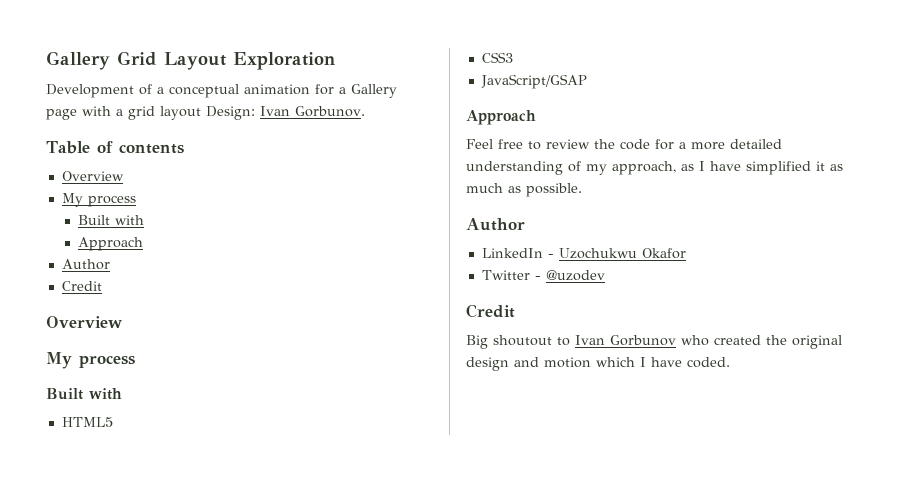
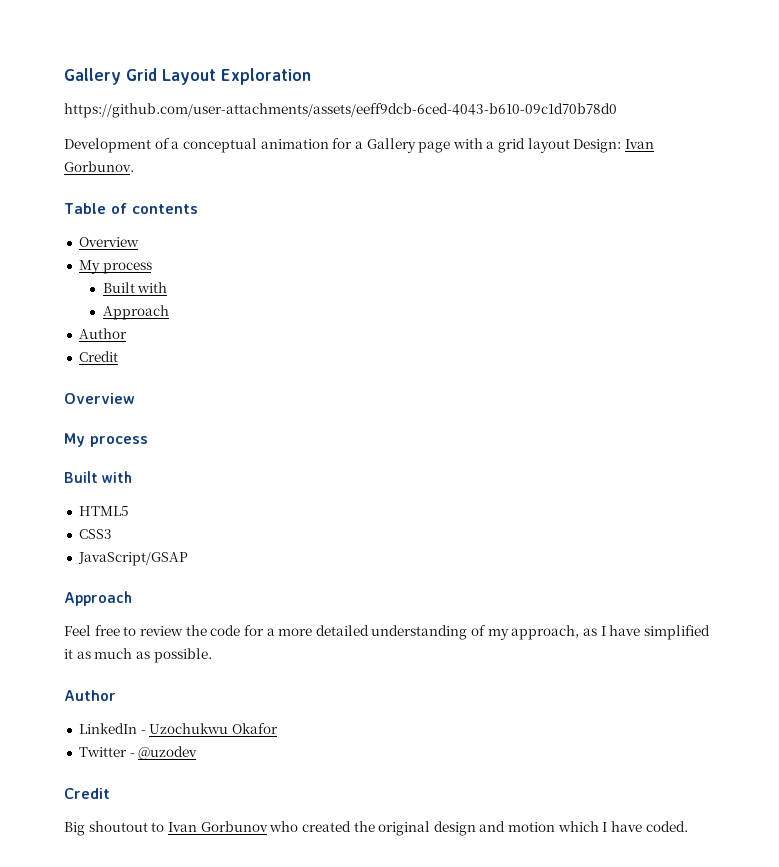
(335, 61) none -> [64,103,617,118] // https://github.com/user-attachments/assets/eeff9dcb-6ced-4043-b610-09c1d70b78d0

